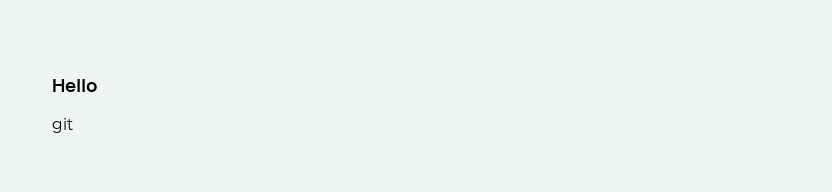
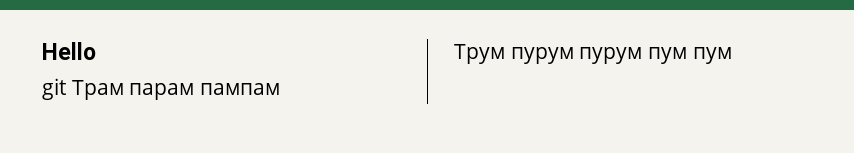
(73, 125) none -> [71,80,281,100] [454,44,732,64] Трам парам пампам // Трум пурум пурум пум пум

